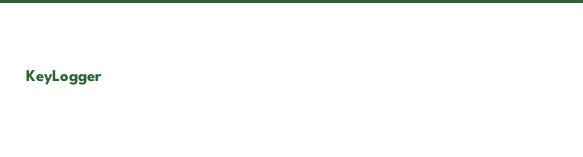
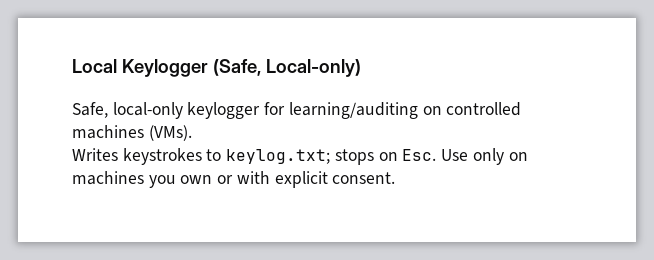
[26,70,102,85] KeyLogger -> [72,59,361,77] [72,102,522,119] [72,125,192,141] [72,148,528,165] [72,171,396,188] Local Keylogger (Safe, Local-only) // Safe, local-only keylogger for learning/auditing on controlled machines (VMs). // Writes keystrokes to keylog.txt; stops on Esc. Use only on machines you own or with explicit consent.

